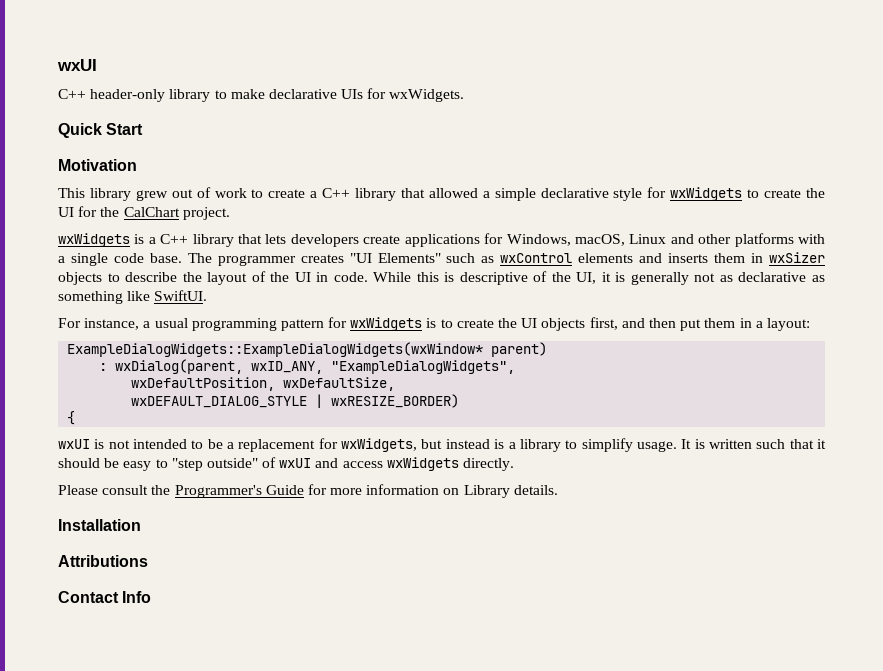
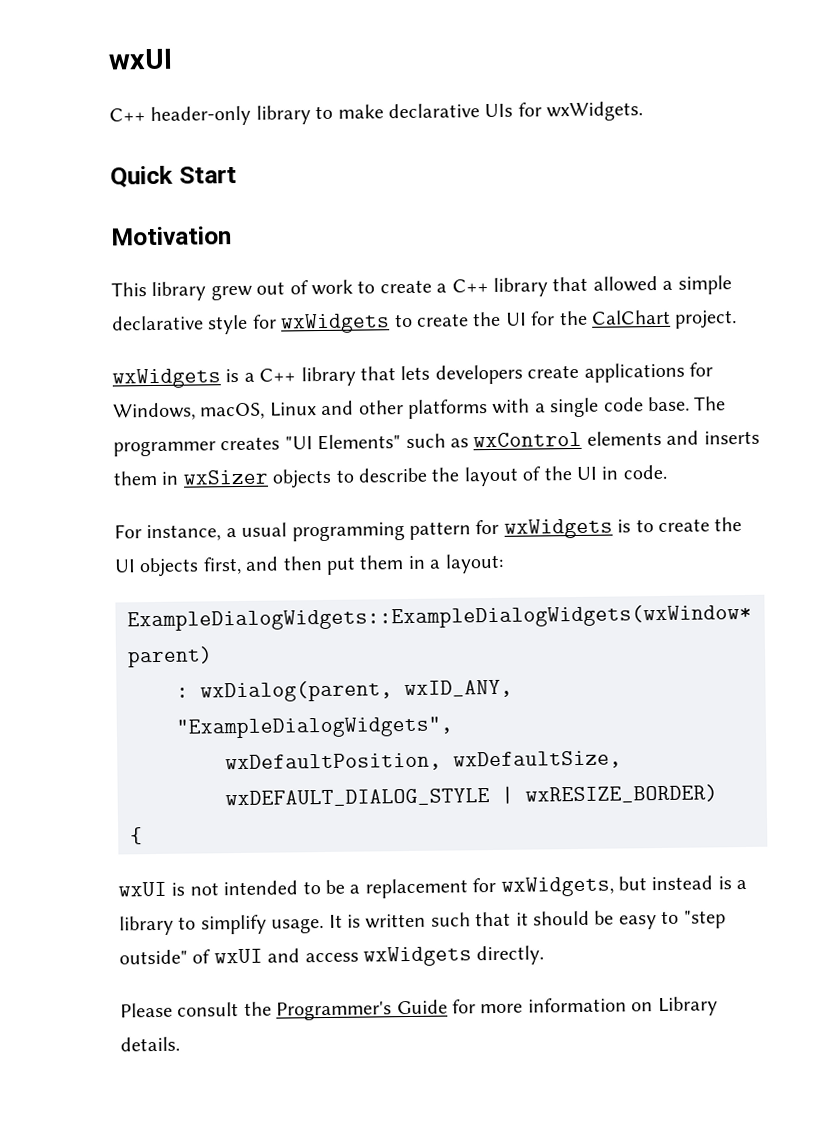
[373,271,825,285] [58,290,208,304] While this is descriptive of the UI, it is generally not as declarative as something like SwiftUI. -> (667, 472) none
[58,519,141,531] [58,555,148,567] [58,591,152,603] // Installation // Attributions // Contact Info -> (180, 1044) none

